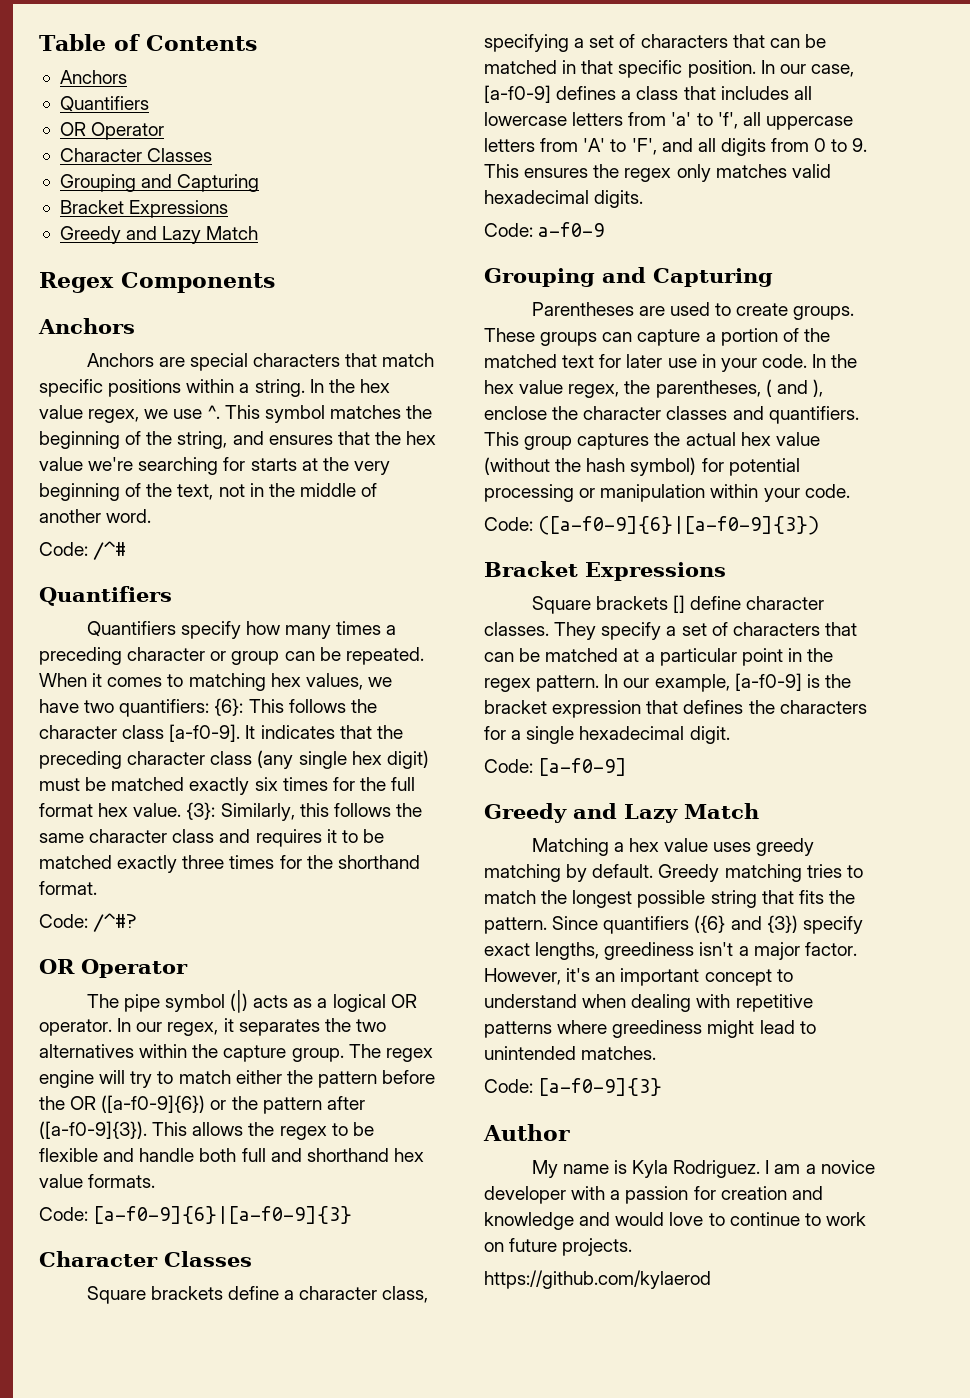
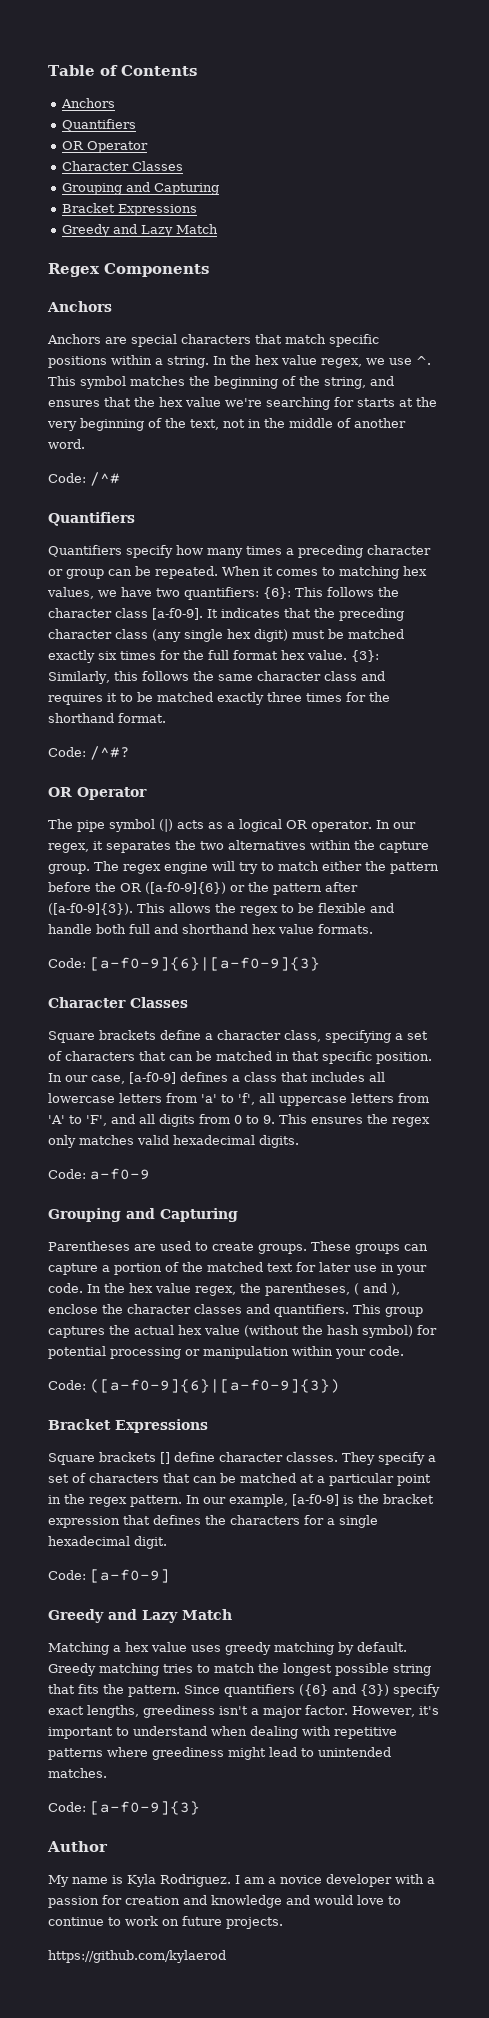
[595,968,772,986] an important concept -> [48,1727,113,1739] important

